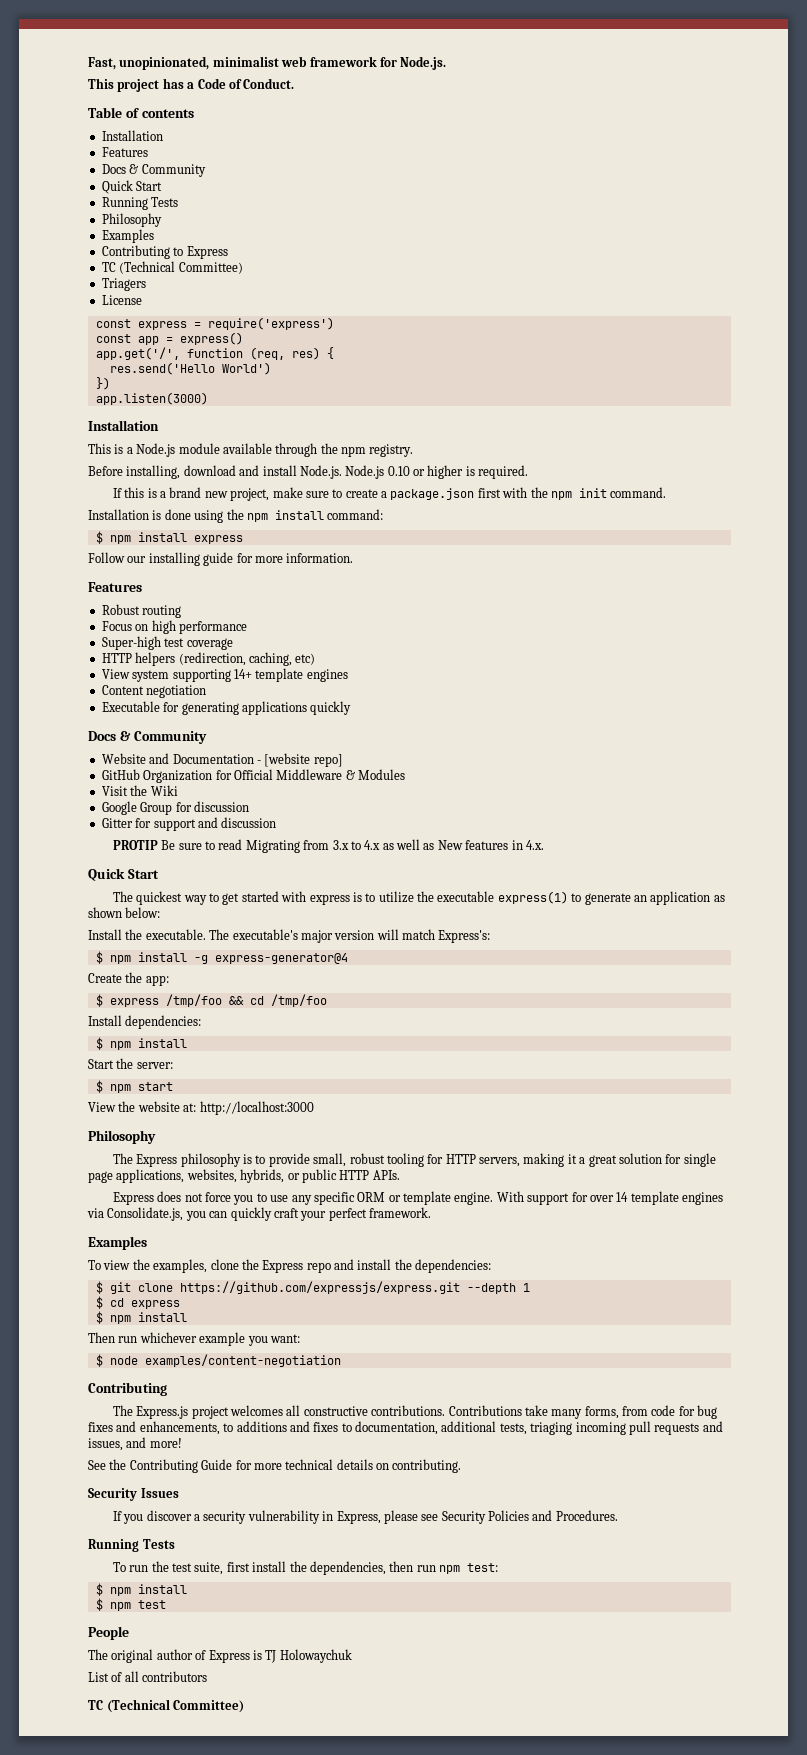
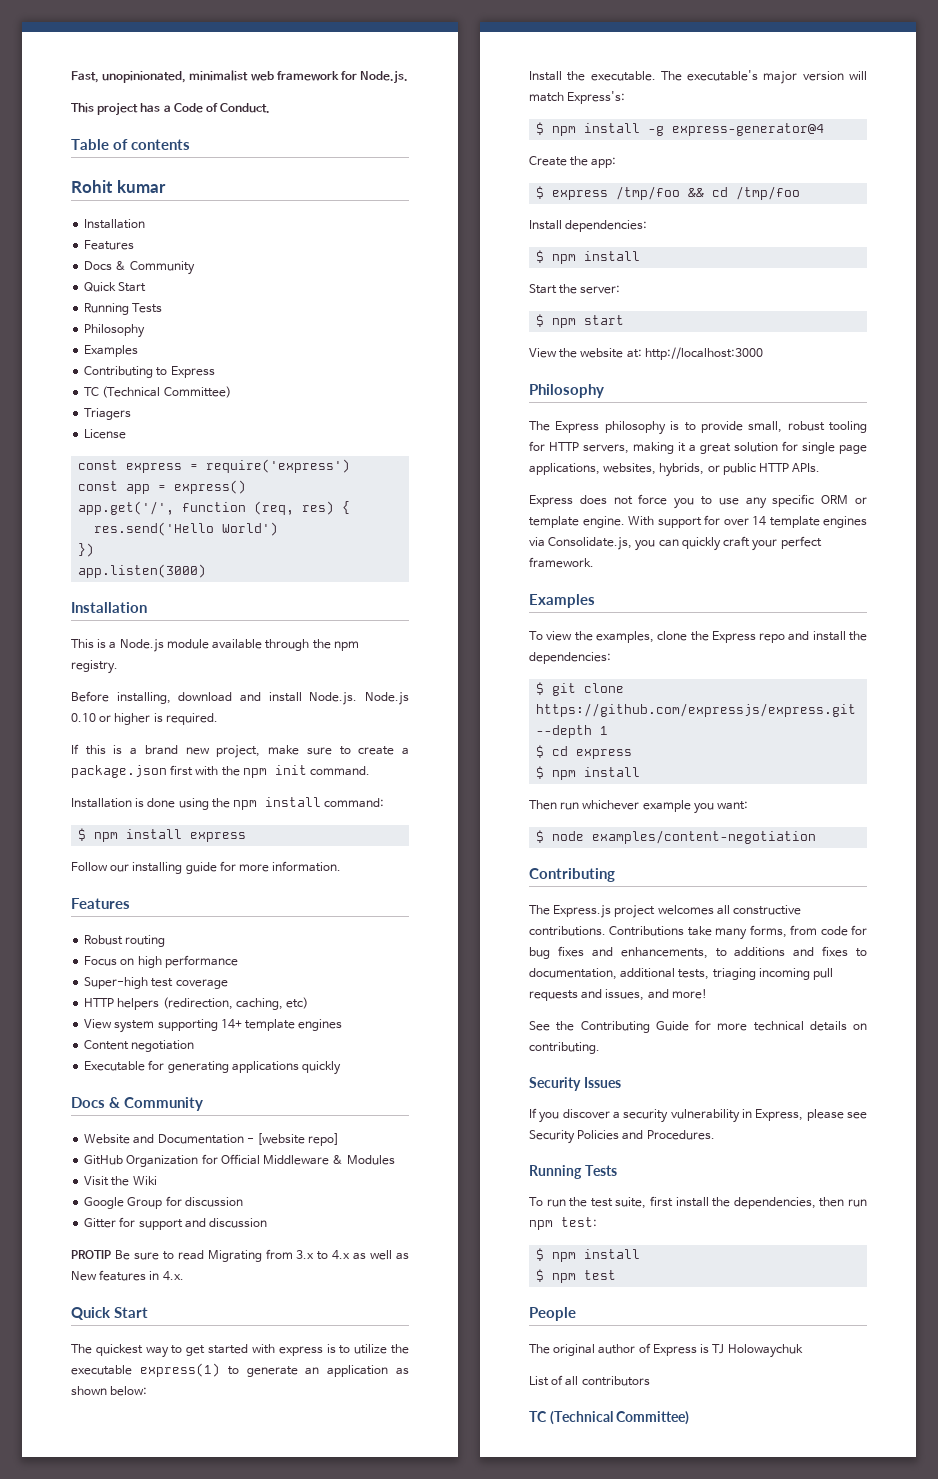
(194, 113) none -> [71,180,166,193] // Rohit kumar

